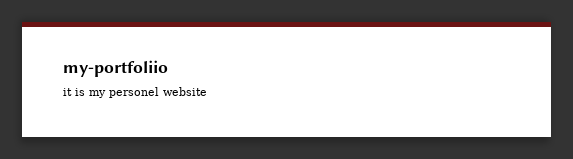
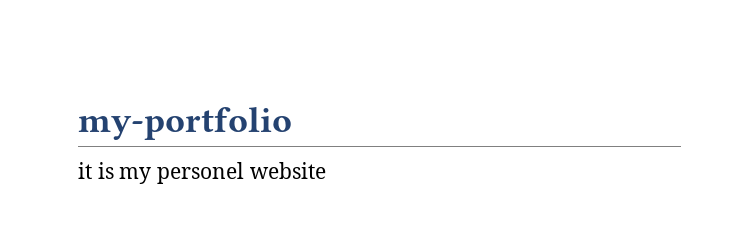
[63,60,168,77] my-portfoliio -> [78,107,292,140] my-portfolio

